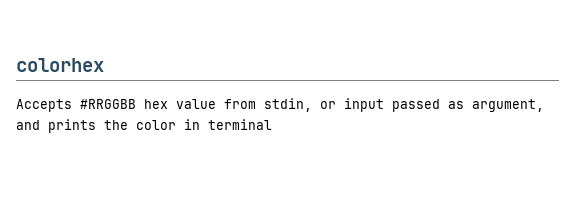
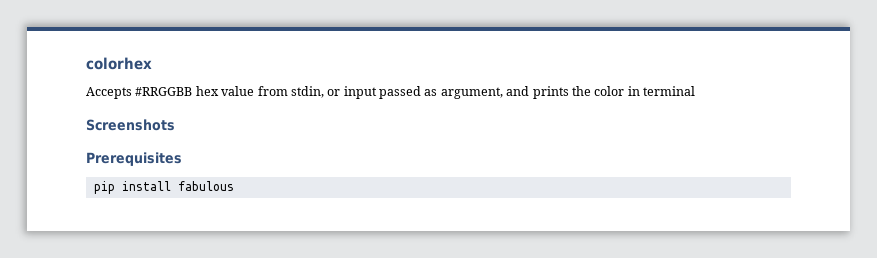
(272, 124) none -> [86,119,175,131] [86,152,182,166] [93,181,234,194] // Screenshots // Prerequisites // pip install fabulous

